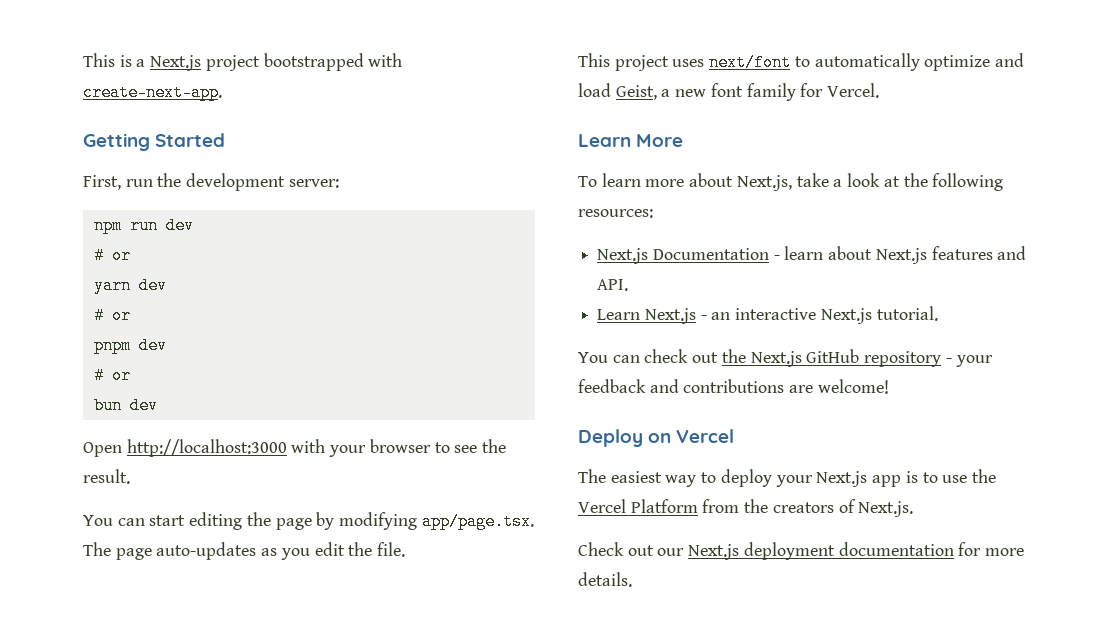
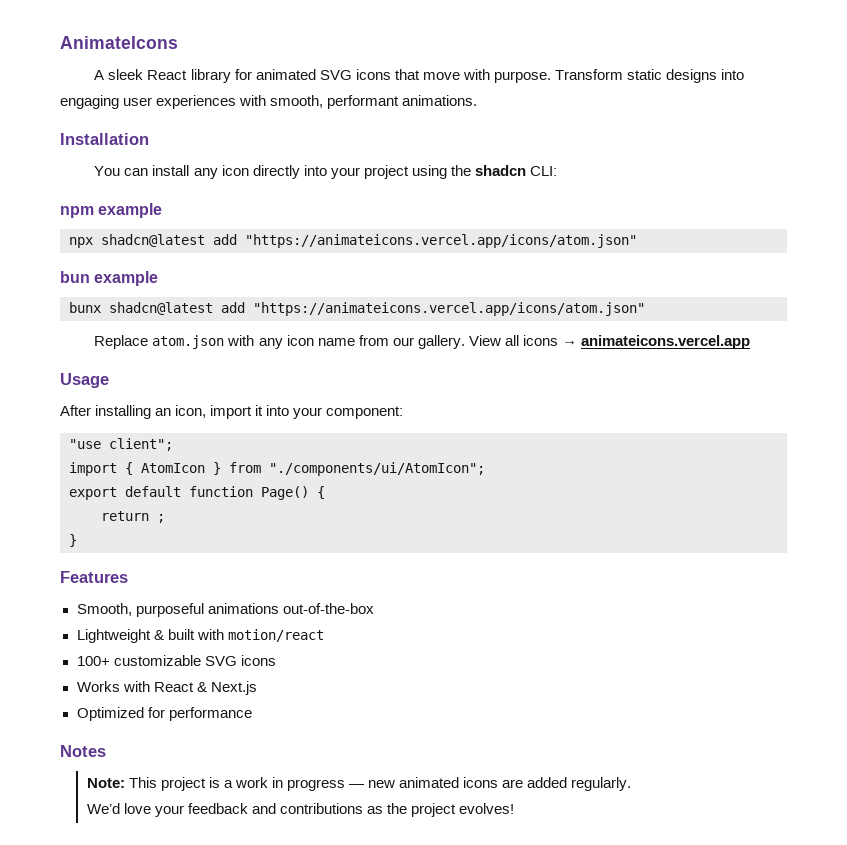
[83,53,403,71] [83,84,222,101] [83,133,226,151] [83,173,339,191] [93,217,194,234] [93,247,131,264] [93,277,167,294] [93,307,131,324] [93,337,167,354] [93,367,131,384] [93,397,158,414] [83,439,507,457] [83,469,130,484] [83,512,534,530] [83,542,406,560] [578,53,1025,71] [578,83,880,101] [578,134,684,147] [578,173,1004,191] [578,209,653,218] [597,246,1027,264] [597,279,629,291] [597,306,938,324] [578,349,993,367] [578,379,889,394] [578,429,735,447] [578,469,996,487] [578,499,914,517] [578,542,1025,560] [578,572,632,587] This is a Next.js project bootstrapped with create-next-app. // Getting Started // First, run the development server: // npm run dev // # or // yarn dev // # or // pnpm dev // # or // bun dev // Open http://localhost:3000 with your browser to see the result. // You can start editing the page by modifying app/page.tsx. The page auto-updates as you edit the file. // This project uses next/font to automatically optimize and load Geist, a new font family for Vercel. // Learn More // To learn more about Next.js, take a look at the following resources: // Next.js Documentation - learn about Next.js features and API. // Learn Next.js - an interactive Next.js tutorial. // You can check out the Next.js GitHub repository - your feedback and contributions are welcome! // Deploy on Vercel // The easiest way to deploy your Next.js app is to use the Vercel Platform from the creators of Next.js. // Check out our Next.js deployment documentation for more details. -> [60,36,178,49] [94,69,745,83] [60,95,478,109] [60,133,149,145] [94,165,557,179] [60,203,163,218] [69,234,637,248] [60,271,159,286] [69,302,645,316] [94,335,751,349] [60,373,109,388] [60,405,404,419] [69,438,173,451] [69,462,485,476] [69,486,325,500] [101,511,165,523] [69,534,77,547] [60,571,128,583] [76,603,374,617] [76,629,324,643] [76,655,276,666] [76,681,257,695] [76,707,252,721] [60,745,106,757] [86,777,632,791] [86,803,515,817] AnimateIcons // A sleek React library for animated SVG icons that move with purpose. Transform static designs into engaging user experiences with smooth, performant animations. // Installation // You can install any icon directly into your project using the shadcn CLI: // npm example // npx shadcn@latest add "https://animateicons.vercel.app/icons/atom.json" // bun example // bunx shadcn@latest add "https://animateicons.vercel.app/icons/atom.json" // Replace atom.json with any icon name from our gallery. View all icons → animateicons.vercel.app // Usage // After installing an icon, import it into your component: // "use client"; // import { AtomIcon } from "./components/ui/AtomIcon"; // export default function Page() { // return ; // } // Features // Smooth, purposeful animations out-of-the-box // Lightweight & built with motion/react // 100+ customizable SVG icons // Works with React & Next.js // Optimized for performance // Notes // Note: This project is a work in progress — new animated icons are added regularly. // We’d love your feedback and contributions as the project evolves!

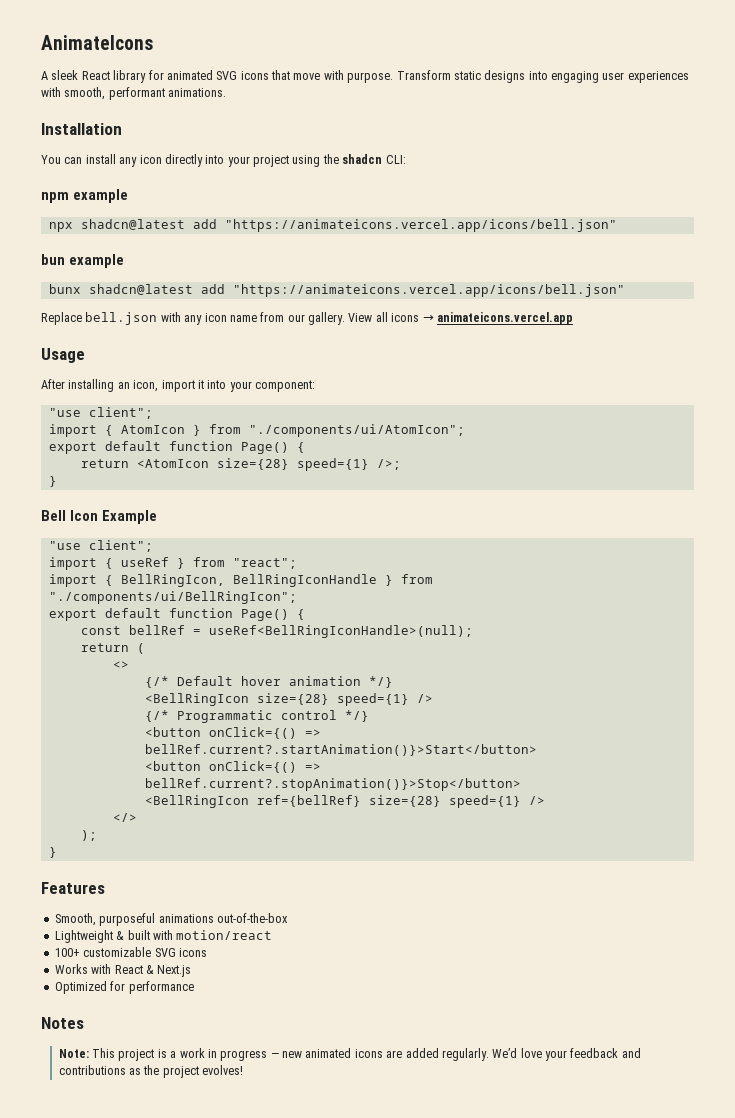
[245,234,637,248] "https://animateicons.vercel.app/icons/atom.json" -> [224,219,617,232] "https://animateicons.vercel.app/icons/bell.json"
[253,302,645,316] "https://animateicons.vercel.app/icons/atom.json" -> [232,284,625,297] "https://animateicons.vercel.app/icons/bell.json"
[152,335,225,349] atom.json -> [85,312,158,325] bell.json
[157,514,165,523] ; -> [136,458,401,471] [48,476,57,487] [41,510,157,524] [48,540,153,552] [48,557,297,570] [48,574,433,587] [48,591,297,604] [48,608,305,621] [80,625,473,638] [80,643,145,654] [112,661,129,669] [144,676,393,688] [144,693,433,706] [144,710,369,723] [144,727,321,739] [144,744,537,756] [144,761,321,773] [144,778,521,791] [144,795,545,808] [112,813,137,822] [80,830,97,841] <AtomIcon size={28} speed={1} />; // } // Bell Icon Example // "use client"; // import { useRef } from "react"; // import { BellRingIcon, BellRingIconHandle } from "./components/ui/BellRingIcon"; // export default function Page() { // const bellRef = useRef<BellRingIconHandle>(null); // return ( // <> // {/* Default hover animation */} // <BellRingIcon size={28} speed={1} /> // {/* Programmatic control */} // <button onClick={() => bellRef.current?.startAnimation()}>Start</button> // <button onClick={() => bellRef.current?.stopAnimation()}>Stop</button> // <BellRingIcon ref={bellRef} size={28} speed={1} /> // </> // );
(632, 784) // -> (489, 1054) none

